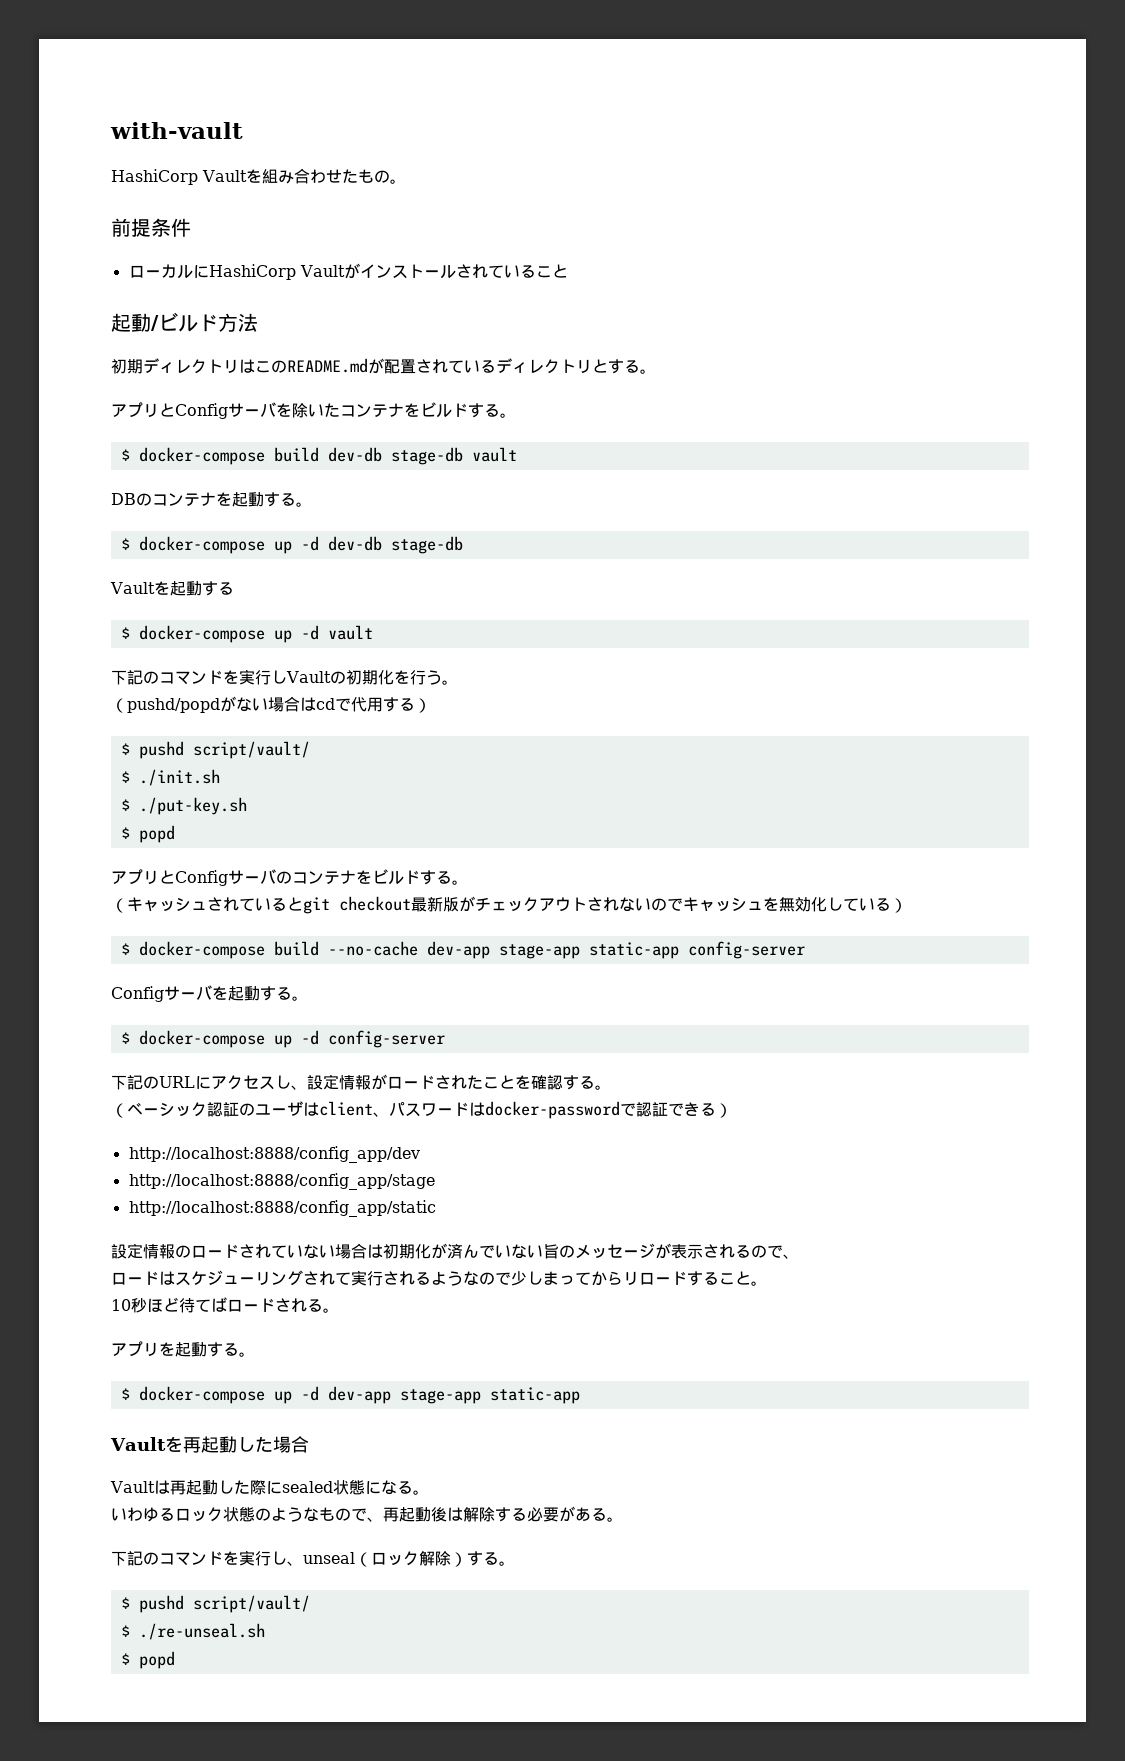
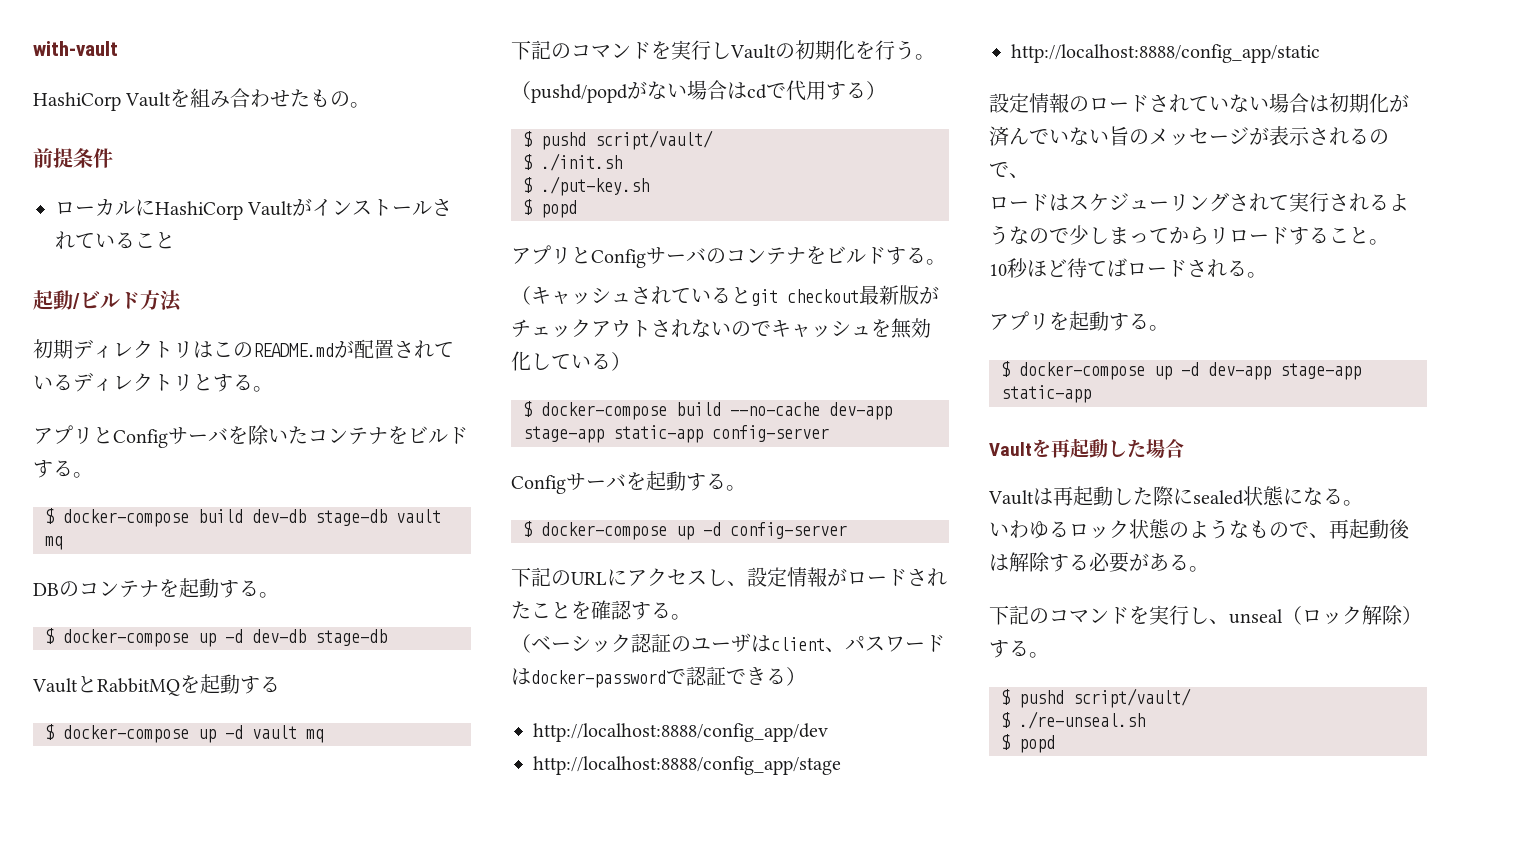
(517, 454) none -> [45,536,63,550] mq
(155, 588) none -> [77,676,180,696] とRabbitMQ
(373, 632) none -> [306,729,324,743] mq

